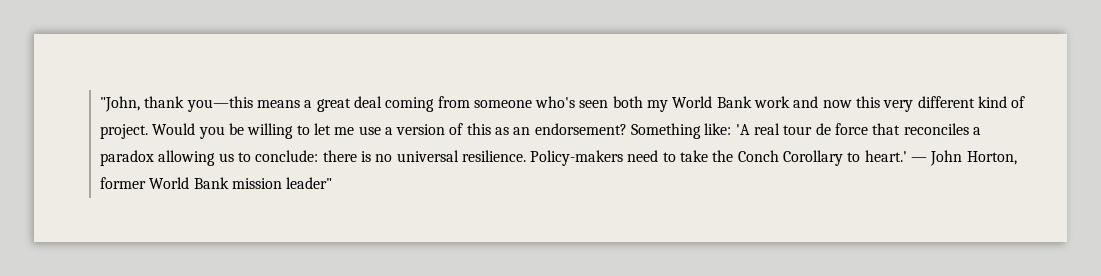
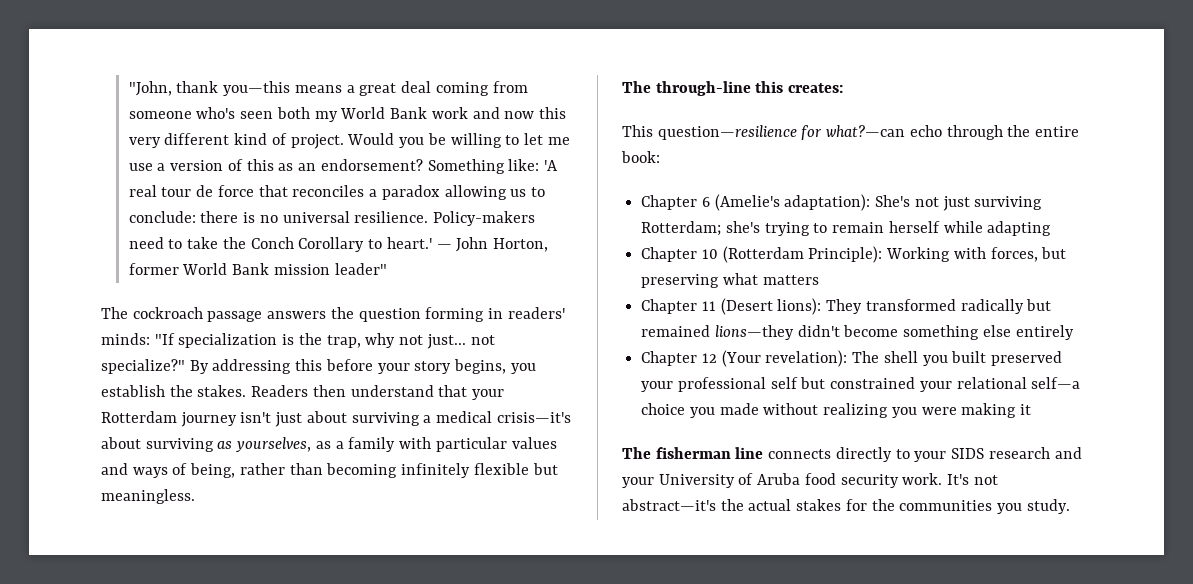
(333, 183) none -> [101,307,565,322] [101,333,495,349] [101,359,536,374] [101,385,505,400] [101,411,571,427] [101,437,557,452] [101,463,558,478] [101,489,195,504] [622,81,844,96] [622,125,1080,140] [621,151,660,163] [641,194,1043,211] [641,221,1052,236] [641,246,1067,263] [641,273,819,288] [641,298,1052,315] [641,325,1074,340] [641,350,1063,367] [641,377,1081,392] [641,403,1032,418] [622,447,1082,462] [622,473,998,488] [622,499,1070,514] // The cockroach passage answers the question forming in readers' minds: "If specialization is the trap, why not just... not specialize?" By addressing this before your story begins, you establish the stakes. Readers then understand that your Rotterdam journey isn't just about surviving a medical crisis—it's about surviving as yourselves, as a family with particular values and ways of being, rather than becoming infinitely flexible but meaningless. // The through-line this creates: // This question—resilience for what?—can echo through the entire book: // Chapter 6 (Amelie's adaptation): She's not just surviving Rotterdam; she's trying to remain herself while adapting // Chapter 10 (Rotterdam Principle): Working with forces, but preserving what matters // Chapter 11 (Desert lions): They transformed radically but remained lions—they didn't become something else entirely // Chapter 12 (Your revelation): The shell you built preserved your professional self but constrained your relational self—a choice you made without realizing you were making it // The fisherman line connects directly to your SIDS research and your University of Aruba food security work. It's not abstract—it's the actual stakes for the communities you study.

